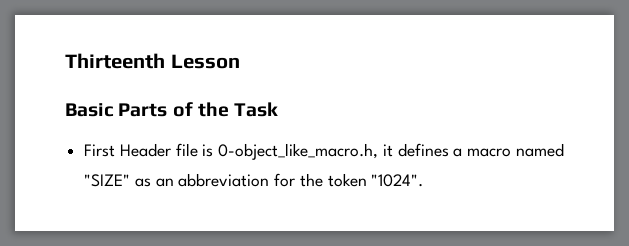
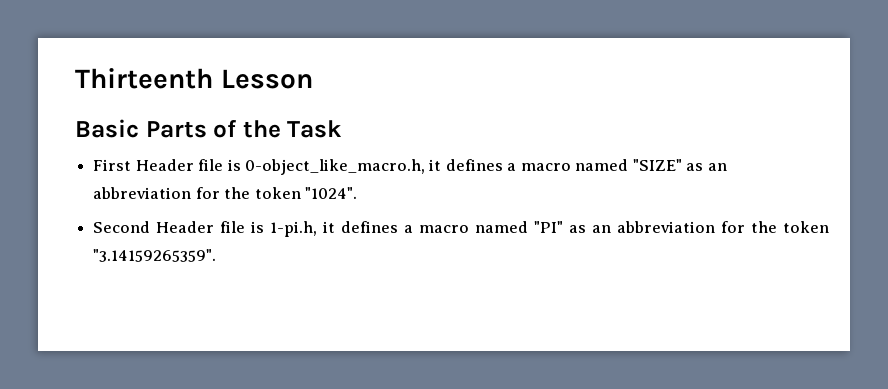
(424, 180) none -> [93,221,830,237] [93,249,217,262] // Second Header file is 1-pi.h, it defines a macro named "PI" as an abbreviation for the token "3.14159265359".

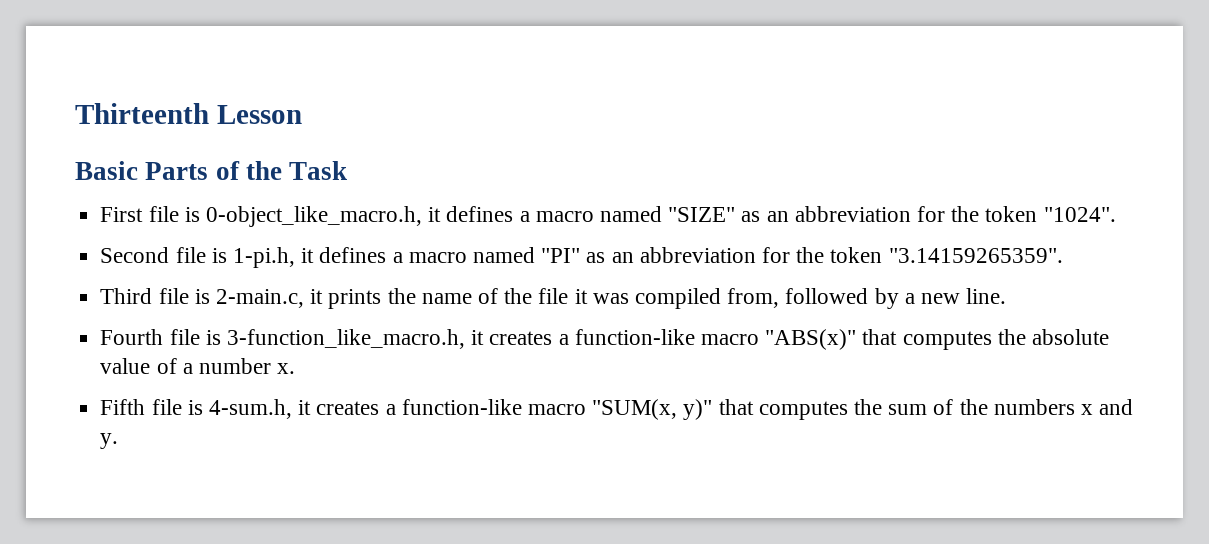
[135,159,194,171] Header -> (144, 214) none
[156,221,215,233] Header -> (170, 255) none
(217, 255) none -> [100,288,1007,309] [100,329,1110,350] [100,358,296,374] [100,399,1134,420] [100,433,119,449] // Third file is 2-main.c, it prints the name of the file it was compiled from, followed by a new line. // Fourth file is 3-function_like_macro.h, it creates a function-like macro "ABS(x)" that computes the absolute value of a number x. // Fifth file is 4-sum.h, it creates a function-like macro "SUM(x, y)" that computes the sum of the numbers x and y.

